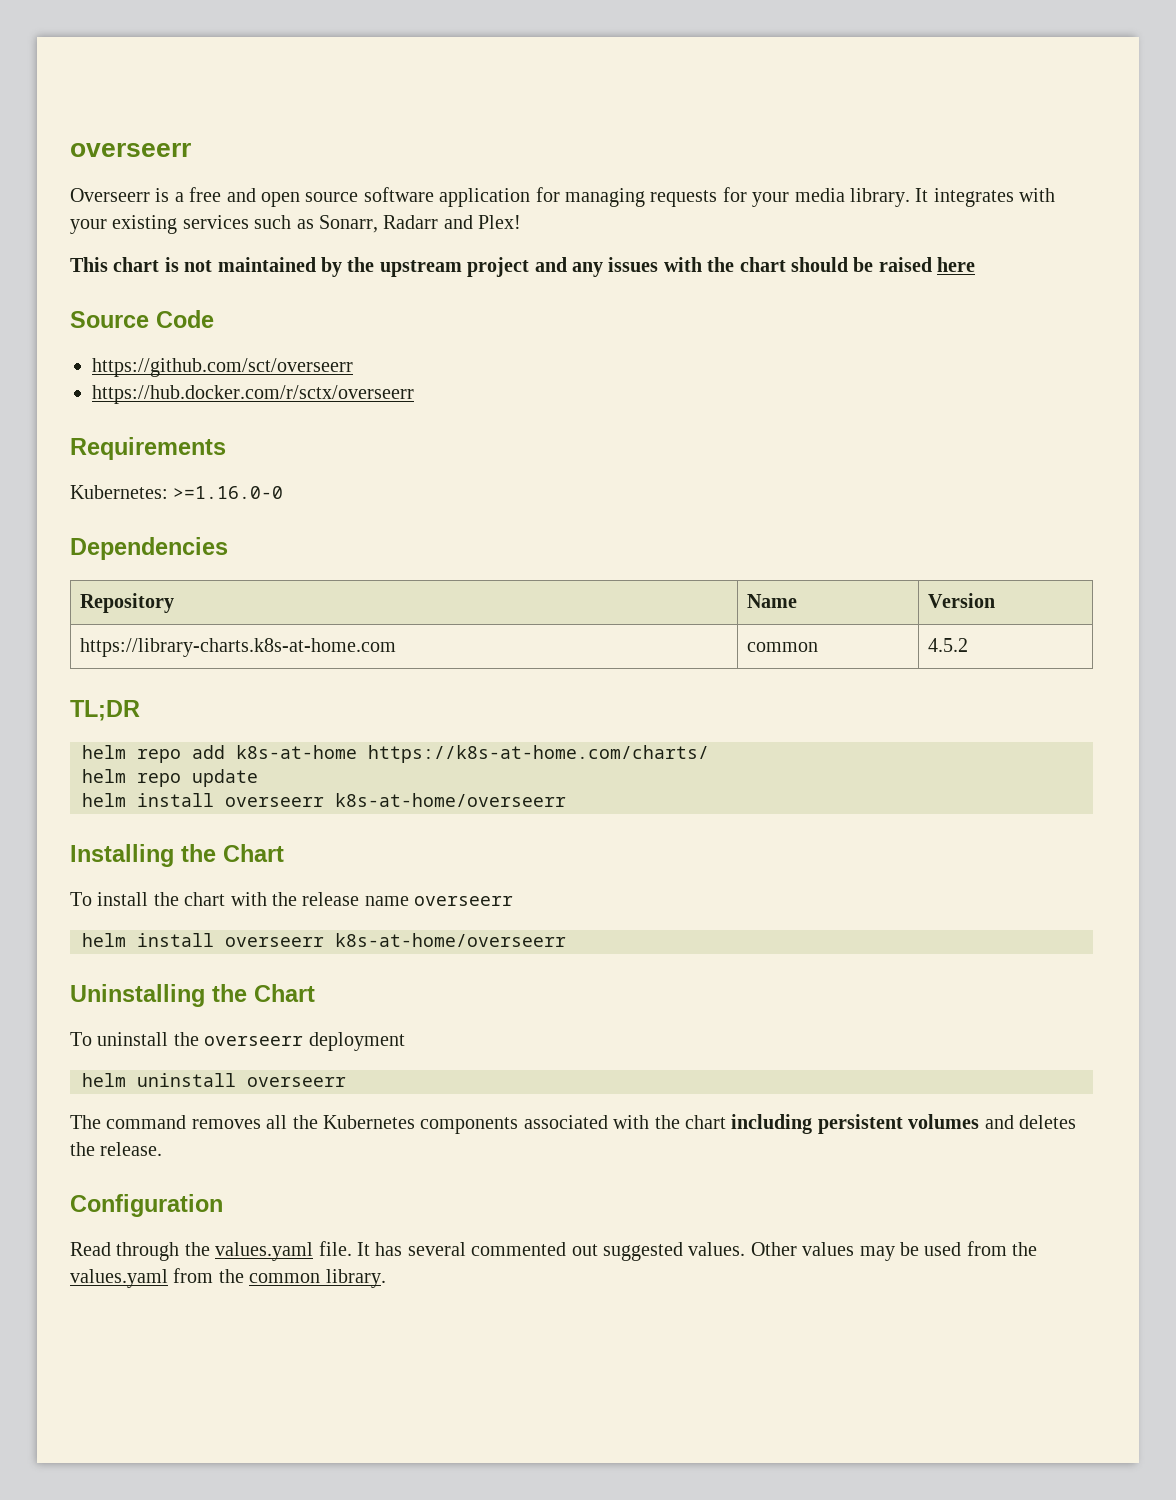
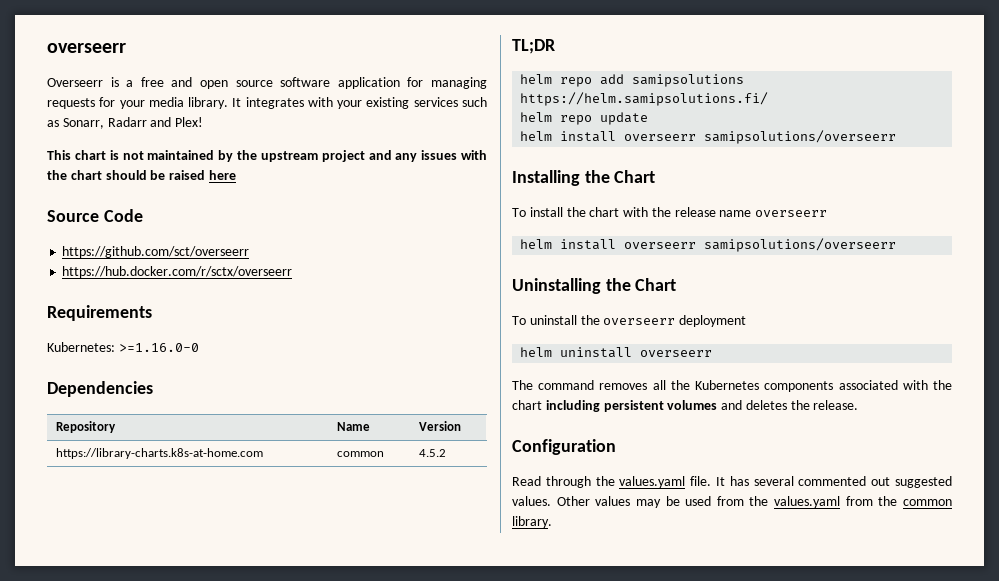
[236,745,709,763] k8s-at-home https://k8s-at-home.com/charts/ -> [632,74,745,87] [520,92,769,106] samipsolutions https://helm.samipsolutions.fi/
[335,793,566,807] k8s-at-home/overseerr -> [704,130,897,144] samipsolutions/overseerr
[335,933,566,947] k8s-at-home/overseerr -> [704,238,897,252] samipsolutions/overseerr

